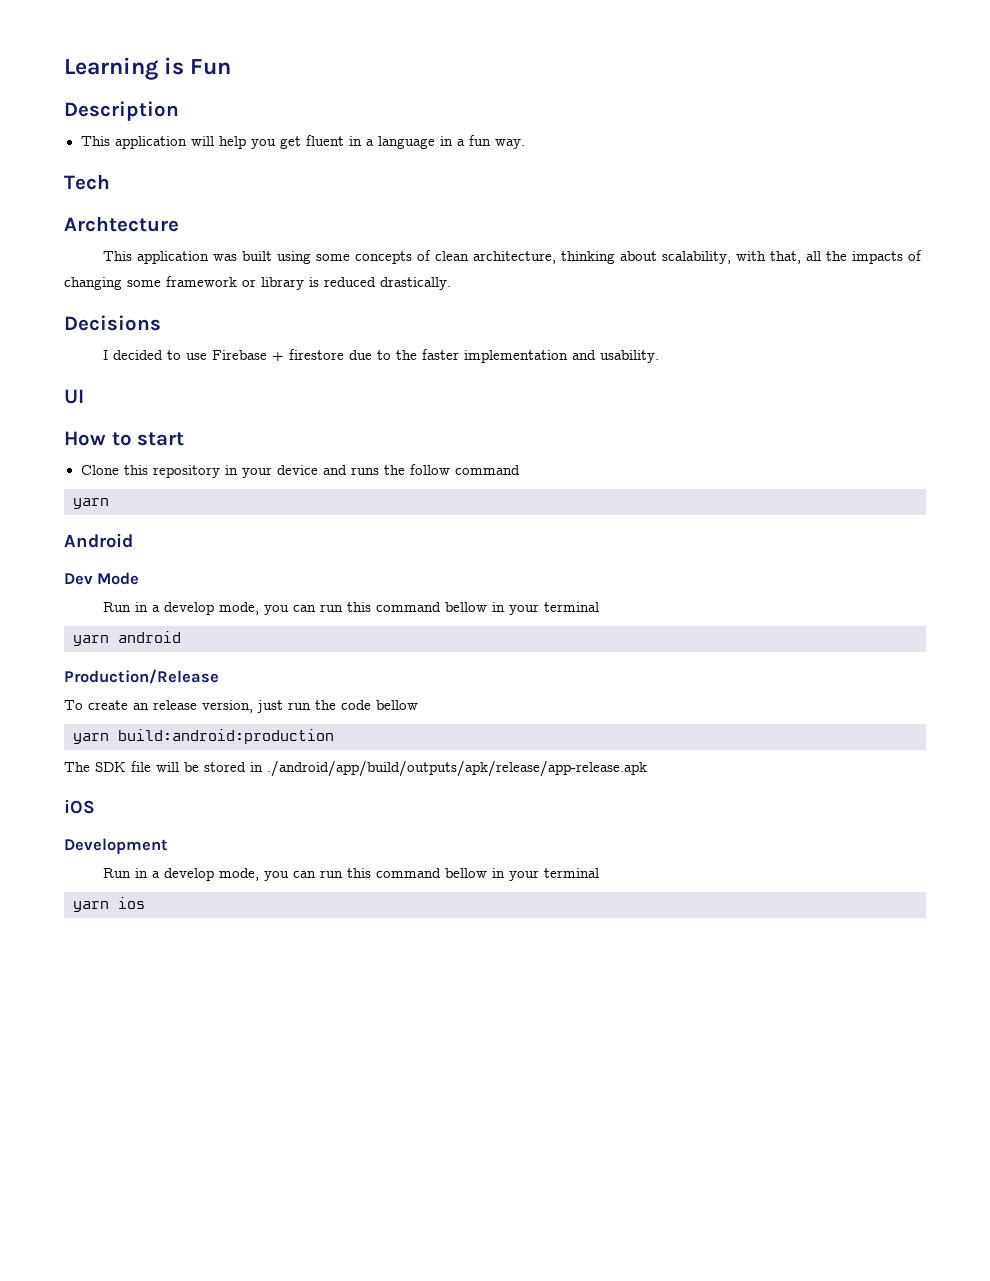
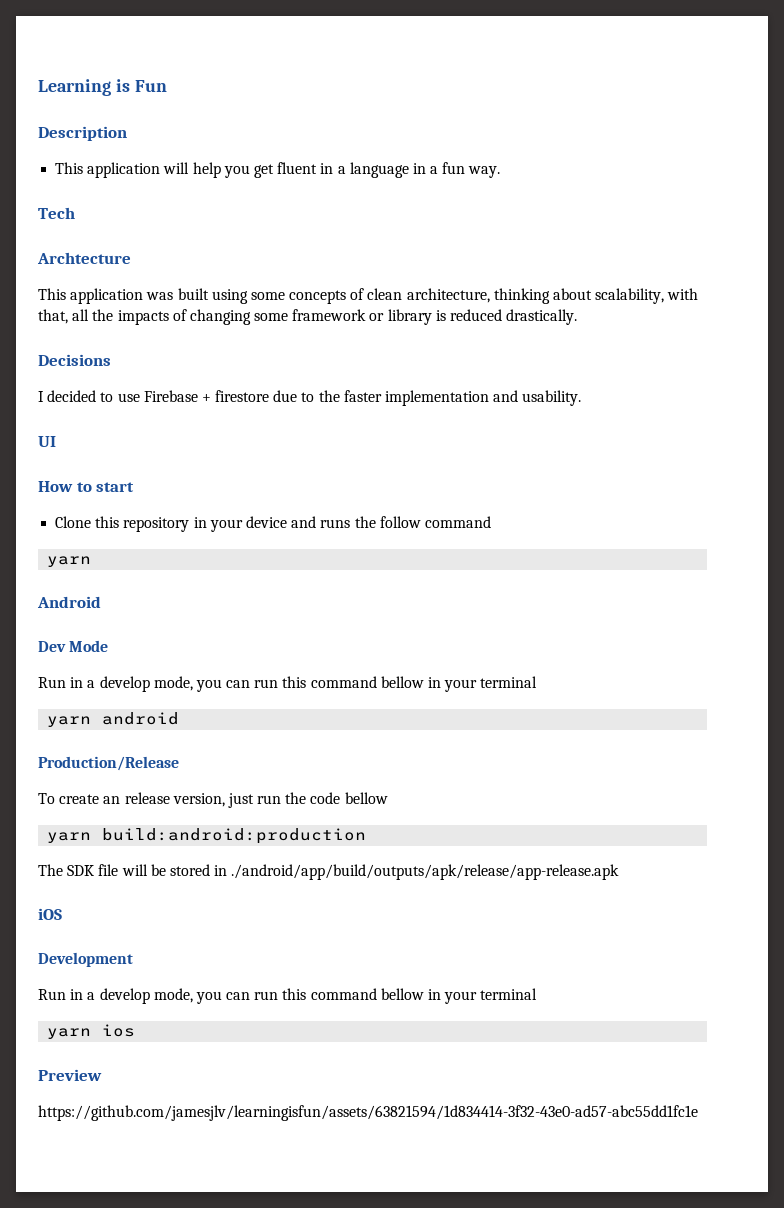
(145, 903) none -> [38,1069,102,1081] [38,1105,698,1121] // Preview // https://github.com/jamesjlv/learningisfun/assets/63821594/1d834414-3f32-43e0-ad57-abc55dd1fc1e

